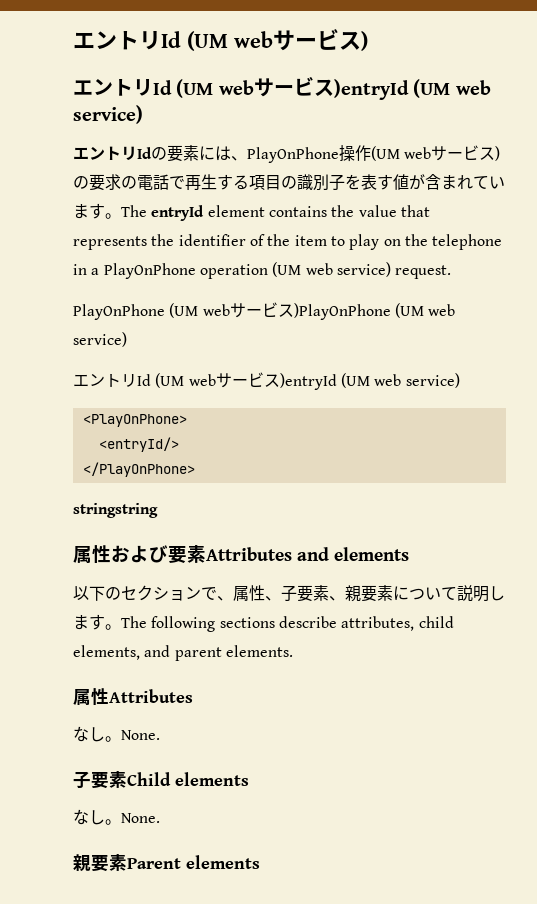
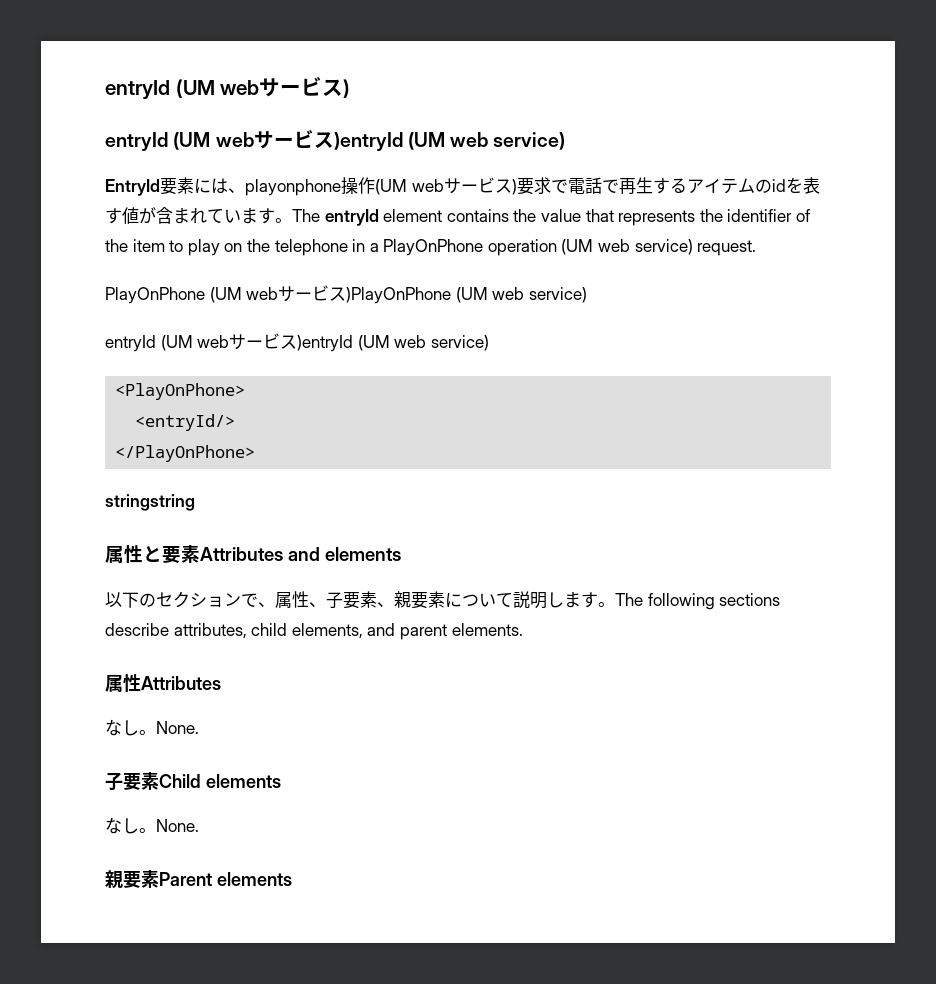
[73,31,181,50] エントリId -> [105,80,170,100] entryId
[73,77,491,100] [73,105,143,124] [73,146,167,160] エントリId (UM webサービス)entryId (UM web service) // エントリIdの -> [105,130,566,151] [105,179,160,196] entryId (UM webサービス)entryId (UM web service) // EntryId
[247,147,339,163] PlayOnPhone -> [245,179,341,196] playonphone
[73,174,137,191] の要求の -> [516,177,568,195] 要求で
[249,174,345,191] 項目の識別子 -> [686,178,786,194] アイテムのid
[73,374,151,387] エントリId -> [105,335,156,352] entryId
[111,545,168,563] および -> [143,546,162,562] と

